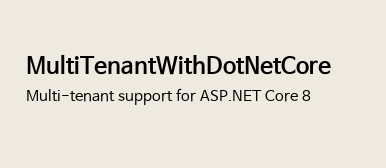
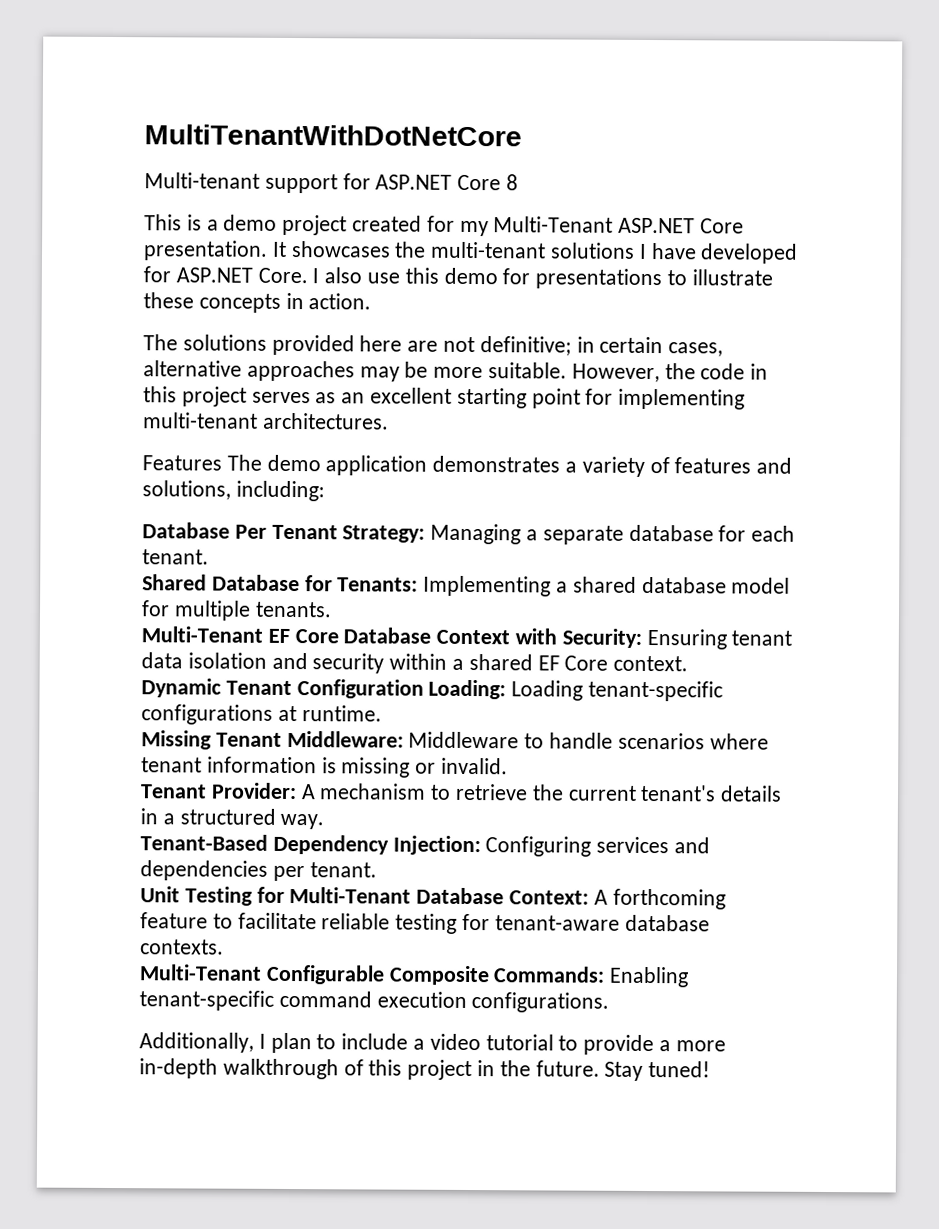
(311, 95) none -> [144,214,745,237] [143,240,799,264] [143,266,773,290] [143,292,372,313] [143,334,724,357] [143,360,769,383] [143,386,746,410] [143,412,389,430] [142,454,793,477] [142,480,325,502] [142,522,796,545] [142,549,209,565] [142,574,791,597] [141,600,332,621] [141,626,793,650] [141,652,689,674] [141,678,724,702] [141,704,382,725] [141,730,769,750] [141,756,509,778] [140,782,783,802] [140,808,325,830] [140,834,711,857] [140,860,377,882] [140,886,726,910] [140,912,710,934] [140,939,224,955] [139,964,690,988] [139,990,610,1013] [139,1032,726,1056] [139,1058,711,1081] // This is a demo project created for my Multi-Tenant ASP.NET Core presentation. It showcases the multi-tenant solutions I have developed for ASP.NET Core. I also use this demo for presentations to illustrate these concepts in action. // The solutions provided here are not definitive; in certain cases, alternative approaches may be more suitable. However, the code in this project serves as an excellent starting point for implementing multi-tenant architectures. // Features The demo application demonstrates a variety of features and solutions, including: // Database Per Tenant Strategy: Managing a separate database for each tenant. // Shared Database for Tenants: Implementing a shared database model for multiple tenants. // Multi-Tenant EF Core Database Context with Security: Ensuring tenant data isolation and security within a shared EF Core context. // Dynamic Tenant Configuration Loading: Loading tenant-specific configurations at runtime. // Missing Tenant Middleware: Middleware to handle scenarios where tenant information is missing or invalid. // Tenant Provider: A mechanism to retrieve the current tenant's details in a structured way. // Tenant-Based Dependency Injection: Configuring services and dependencies per tenant. // Unit Testing for Multi-Tenant Database Context: A forthcoming feature to facilitate reliable testing for tenant-aware database contexts. // Multi-Tenant Configurable Composite Commands: Enabling tenant-specific command execution configurations. // Additionally, I plan to include a video tutorial to provide a more in-depth walkthrough of this project in the future. Stay tuned!

